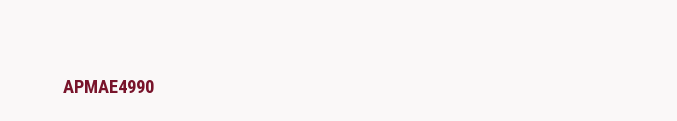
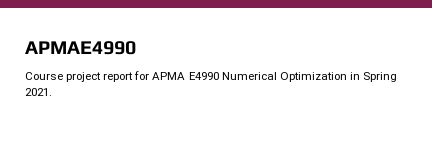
(154, 86) none -> [25,71,397,82] [25,88,52,96] // Course project report for APMA E4990 Numerical Optimization in Spring 2021.

